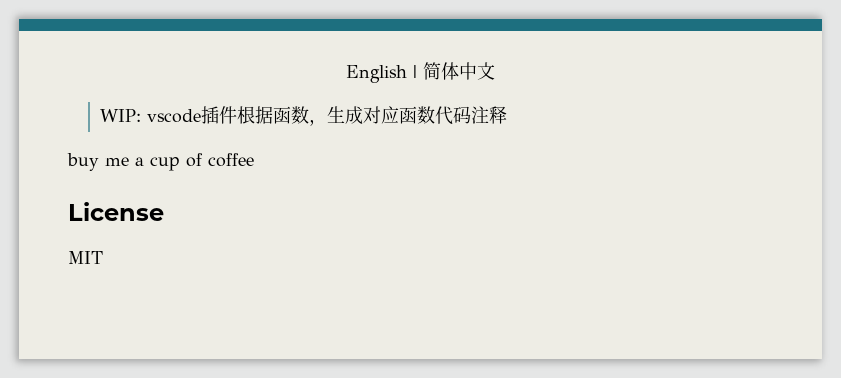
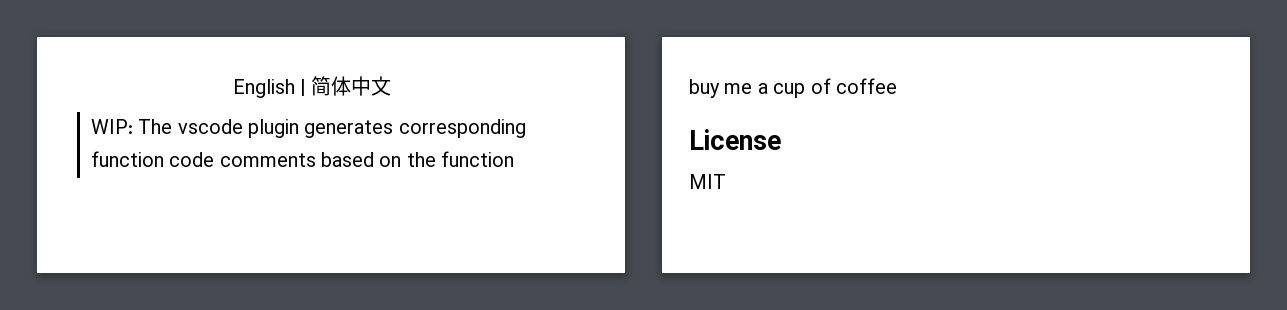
[147,106,508,126] vscode插件根据函数，生成对应函数代码注释 -> [138,119,526,138] [90,151,515,167] The vscode plugin generates corresponding function code comments based on the function

